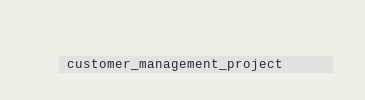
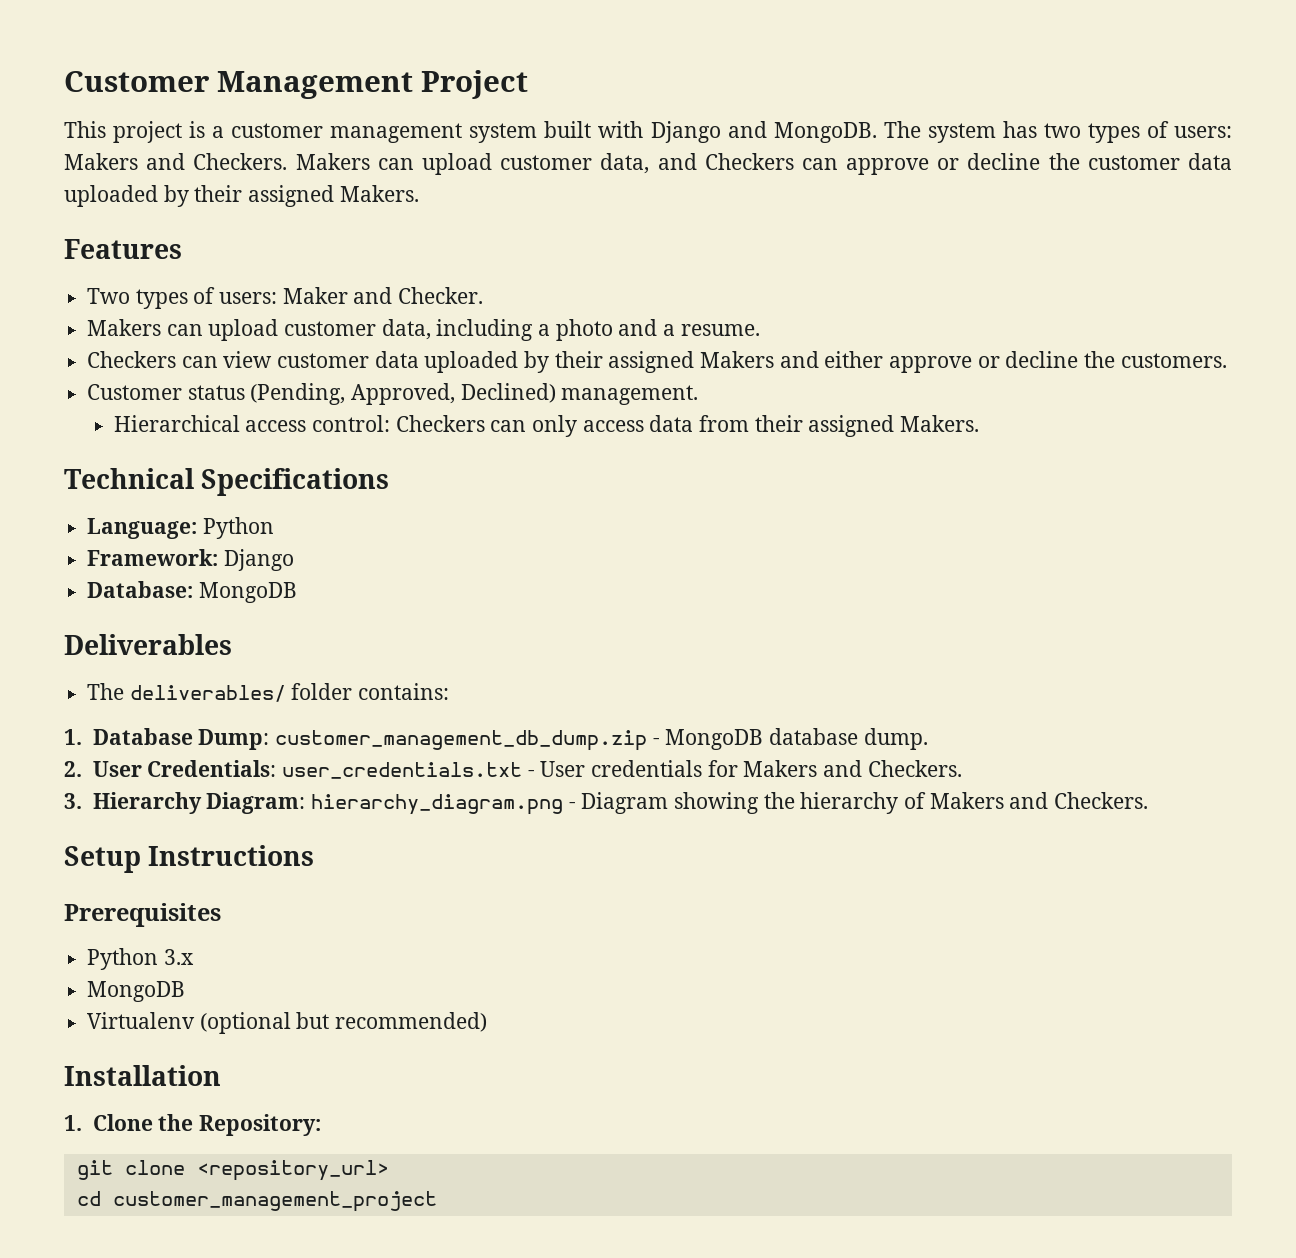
(66, 65) none -> [64,70,528,99] [64,121,1232,143] [64,153,1232,175] [64,185,419,207] [64,239,182,259] [87,287,484,309] [87,319,760,341] [87,351,1227,373] [87,383,699,405] [113,415,980,437] [64,468,390,496] [87,517,274,539] [87,549,294,571] [87,581,297,603] [64,634,232,655] [87,683,450,702] [64,728,928,751] [64,760,962,779] [64,792,1148,815] [64,845,315,873] [64,903,221,927] [87,948,194,970] [87,981,186,1002] [87,1012,488,1034] [64,1065,221,1086] [64,1114,321,1136] [76,1160,389,1181] [76,1191,101,1206] Customer Management Project // This project is a customer management system built with Django and MongoDB. The system has two types of users: Makers and Checkers. Makers can upload customer data, and Checkers can approve or decline the customer data uploaded by their assigned Makers. // Features // Two types of users: Maker and Checker. // Makers can upload customer data, including a photo and a resume. // Checkers can view customer data uploaded by their assigned Makers and either approve or decline the customers. // Customer status (Pending, Approved, Declined) management. // Hierarchical access control: Checkers can only access data from their assigned Makers. // Technical Specifications // Language: Python // Framework: Django // Database: MongoDB // Deliverables // The deliverables/ folder contains: // 1. Database Dump: customer_management_db_dump.zip - MongoDB database dump. // 2. User Credentials: user_credentials.txt - User credentials for Makers and Checkers. // 3. Hierarchy Diagram: hierarchy_diagram.png - Diagram showing the hierarchy of Makers and Checkers. // Setup Instructions // Prerequisites // Python 3.x // MongoDB // Virtualenv (optional but recommended) // Installation // 1. Clone the Repository: // git clone <repository_url> // cd

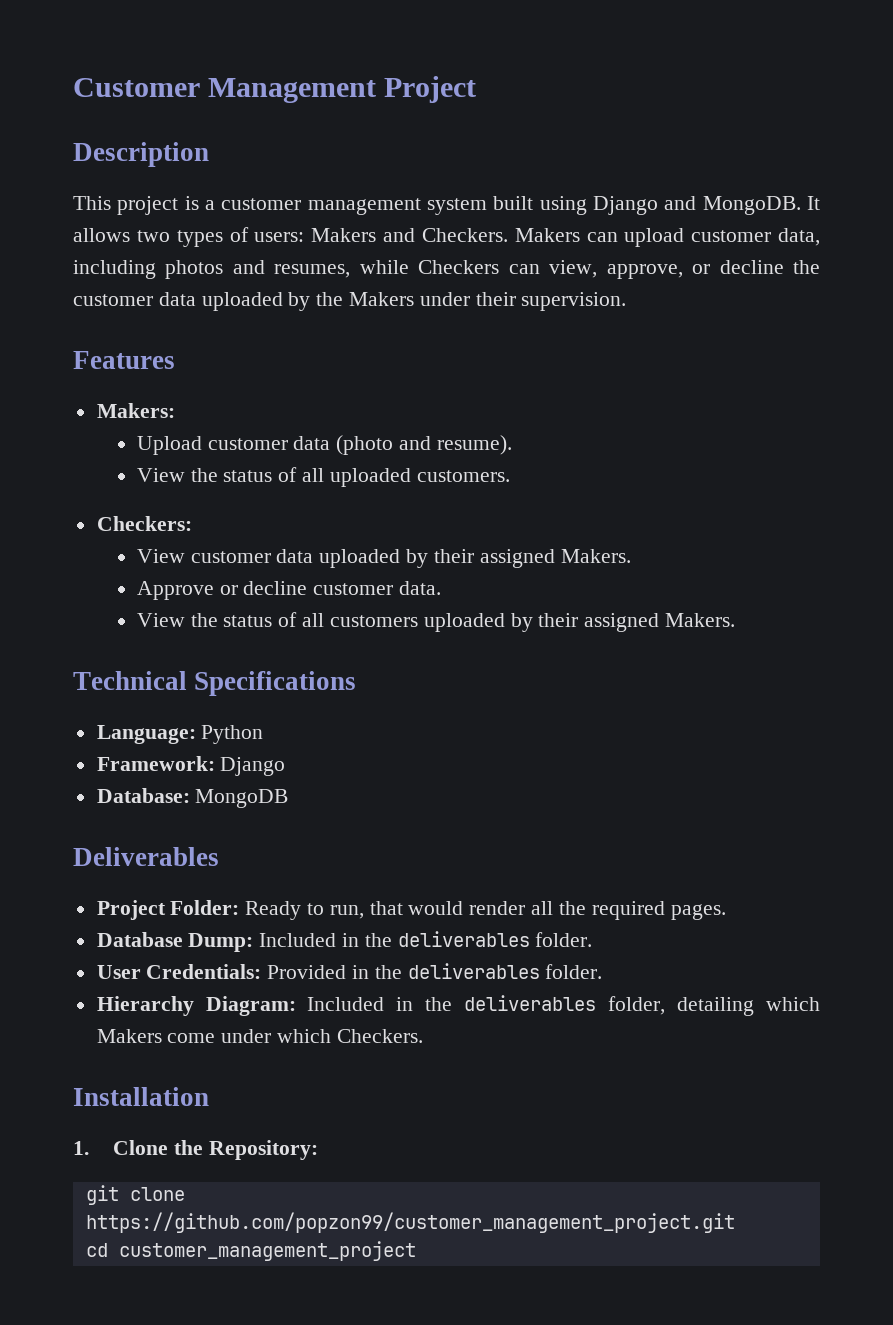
(528, 84) none -> [73,142,209,167] // Description
[598,121,644,138] with -> [539,196,587,215] using
[883,121,1037,143] The system has -> [807,196,820,210] [73,228,130,242] It allows
[657,153,930,175] and Checkers can approve -> [73,260,683,279] including photos and resumes, while Checkers can view, approve,
[194,185,419,207] [64,239,182,259] [87,287,484,309] [87,319,760,341] [87,351,1227,373] [87,383,699,405] [113,415,750,437] their assigned Makers. // Features // Two types of users: Maker and Checker. // Makers can upload customer data, including a photo and a resume. // Checkers can view customer data uploaded by their assigned Makers and either approve or decline the customers. // Customer status (Pending, Approved, Declined) management. // Hierarchical access control: Checkers can only access data from -> [316,292,627,311] [73,351,175,369] [96,403,175,418] [136,435,512,455] [136,467,510,487] [96,516,192,531] [136,549,631,568] [136,581,442,600] [136,612,533,632] the Makers under their supervision. // Features // Makers: // Upload customer data (photo and resume). // View the status of all uploaded customers. // Checkers: // View customer data uploaded by their assigned Makers. // Approve or decline customer data. // View the status of all customers uploaded by
[87,683,450,702] [64,728,928,751] [64,760,962,779] [64,792,1148,815] [64,845,315,873] [64,903,221,927] [87,948,194,970] [87,981,186,1002] [87,1012,488,1034] The deliverables/ folder contains: // 1. Database Dump: customer_management_db_dump.zip - MongoDB database dump. // 2. User Credentials: user_credentials.txt - User credentials for Makers and Checkers. // 3. Hierarchy Diagram: hierarchy_diagram.png - Diagram showing the hierarchy of Makers and Checkers. // Setup Instructions // Prerequisites // Python 3.x // MongoDB // Virtualenv (optional but recommended) -> [96,900,726,920] [96,931,593,952] [96,963,603,979] [96,995,820,1016] [96,1029,423,1043] Project Folder: Ready to run, that would render all the required pages. // Database Dump: Included in the deliverables folder. // User Credentials: Provided in the deliverables folder. // Hierarchy Diagram: Included in the deliverables folder, detailing which Makers come under which Checkers.
[196,1160,389,1181] <repository_url> -> [85,1212,735,1233] https://github.com/popzon99/customer_management_project.git

